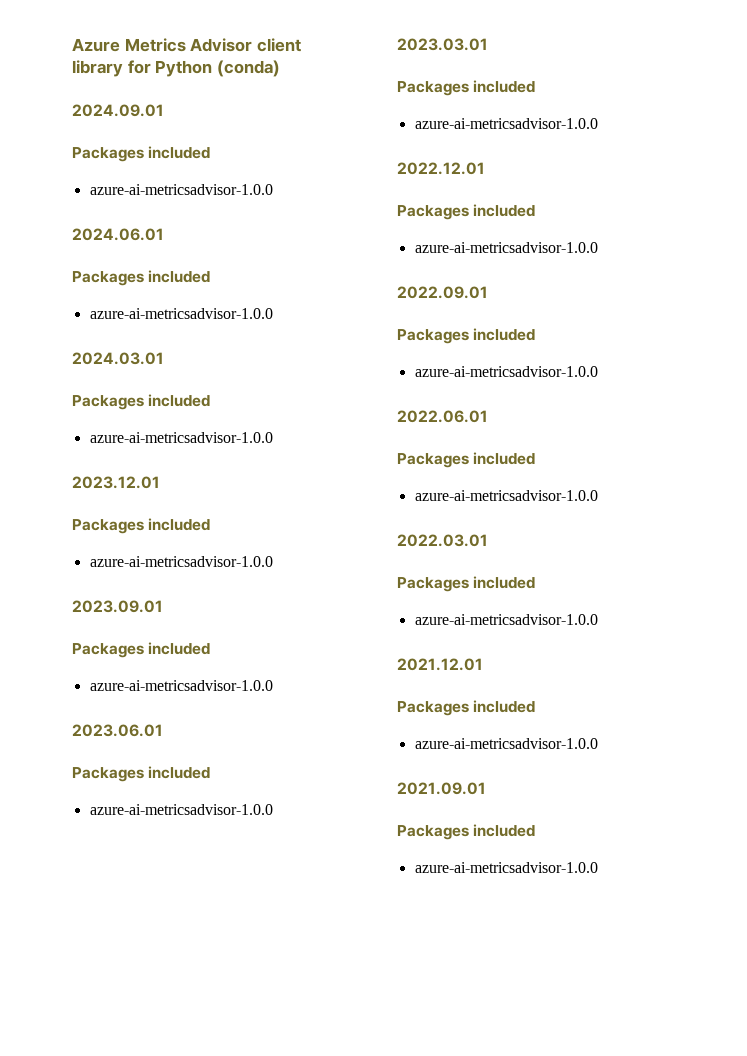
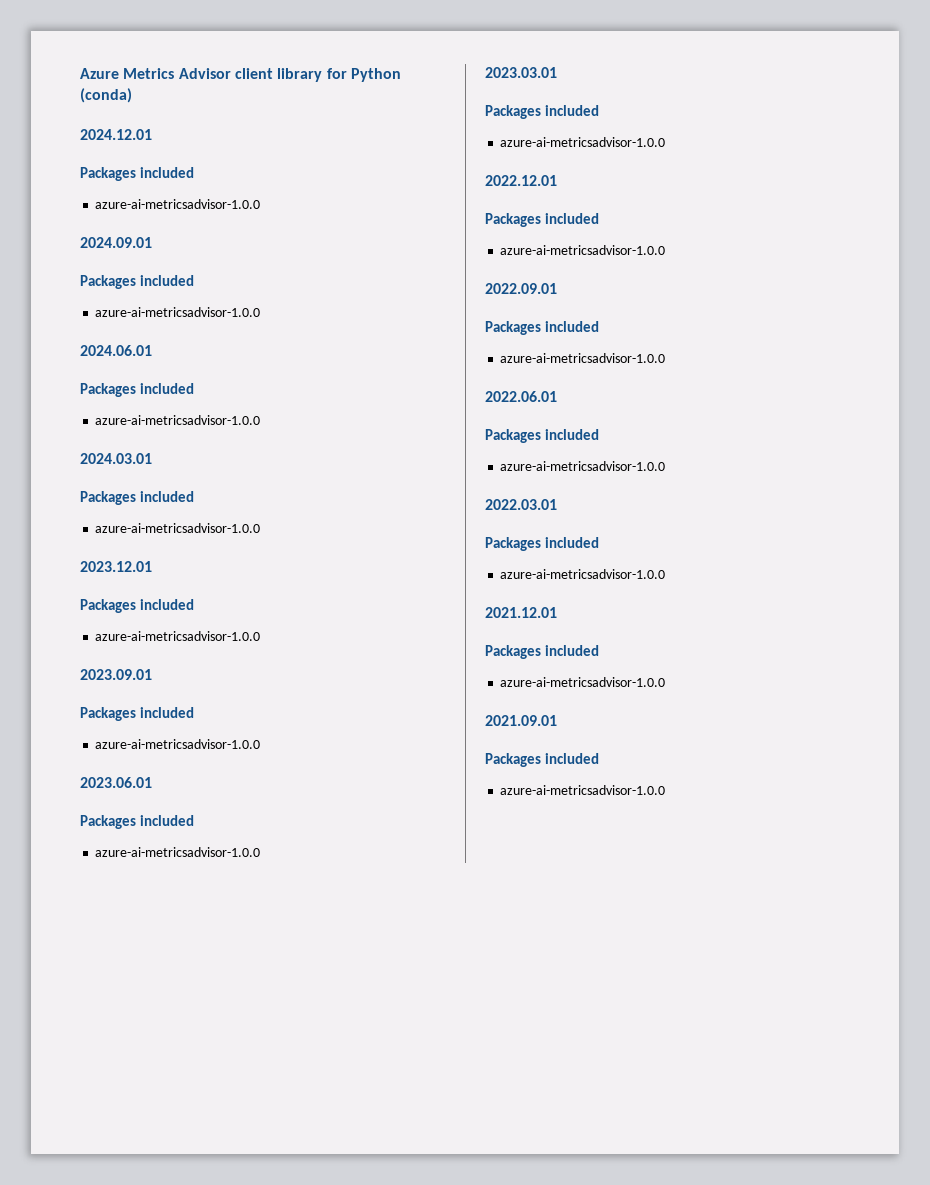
(280, 68) none -> [80,129,152,140] [80,167,194,181] [95,199,261,209] // 2024.12.01 // Packages included // azure-ai-metricsadvisor-1.0.0

